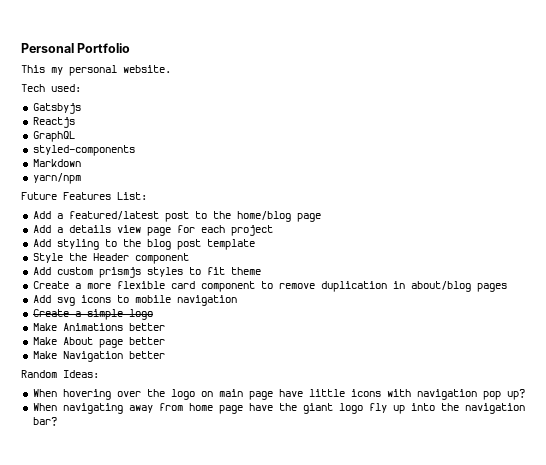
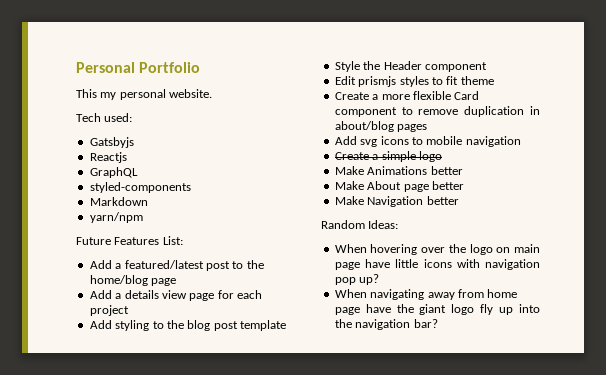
[32,267,93,275] Add custom -> [334,76,356,85] Edit
[170,281,195,289] card -> [454,91,480,100] Card

